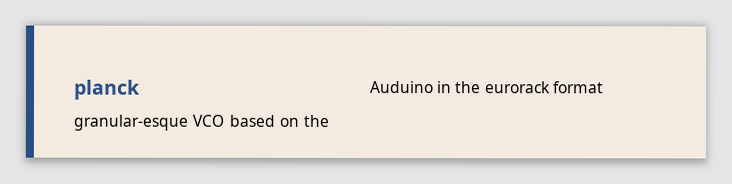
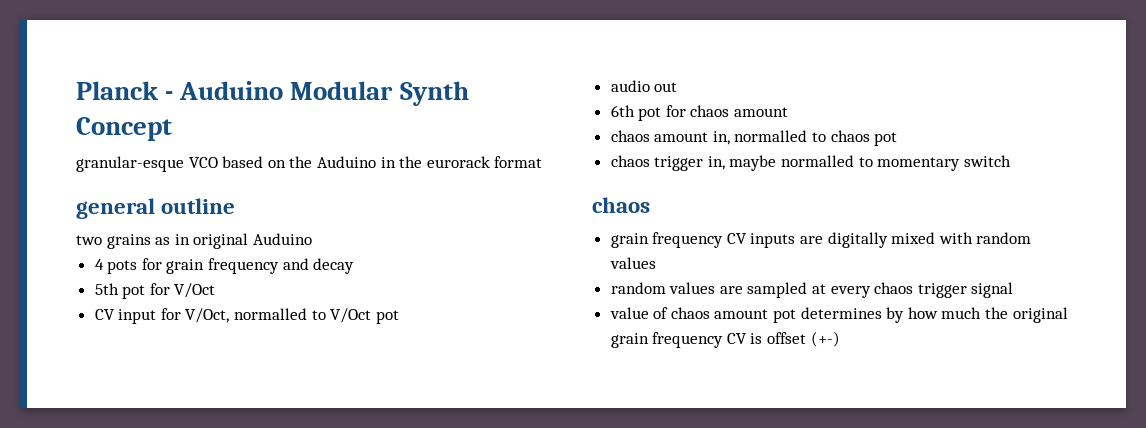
[73,79,141,100] planck -> [76,81,469,106] [76,117,172,141] Planck - Auduino Modular Synth Concept
(604, 87) none -> [76,198,236,219] [76,233,312,249] [94,258,355,274] [94,283,216,299] [94,308,399,324] [610,80,678,92] [610,105,789,121] [610,130,898,146] [610,155,1011,171] [592,197,650,213] [610,232,1032,248] [609,257,656,269] [610,282,1014,298] [609,307,1068,323] [610,331,840,348] // general outline // two grains as in original Auduino // 4 pots for grain frequency and decay // 5th pot for V/Oct // CV input for V/Oct, normalled to V/Oct pot // audio out // 6th pot for chaos amount // chaos amount in, normalled to chaos pot // chaos trigger in, maybe normalled to momentary switch // chaos // grain frequency CV inputs are digitally mixed with random values // random values are sampled at every chaos trigger signal // value of chaos amount pot determines by how much the original grain frequency CV is offset (+-)

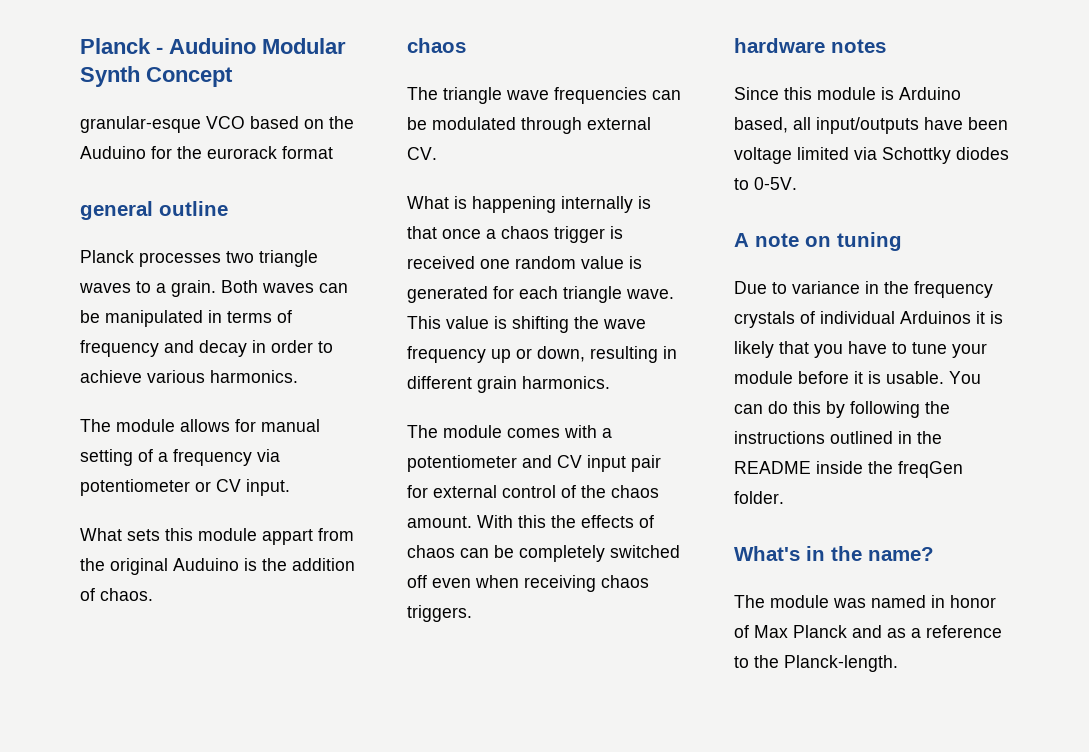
[380,157,396,168] in -> [151,146,172,159] for
[76,233,312,249] [94,258,355,274] [94,283,216,299] [94,308,399,324] [610,80,678,92] [610,105,789,121] [610,130,898,146] [610,155,1011,171] [592,197,650,213] [610,232,1032,248] [609,257,656,269] [610,282,1014,298] [609,307,1068,323] [610,331,840,348] two grains as in original Auduino // 4 pots for grain frequency and decay // 5th pot for V/Oct // CV input for V/Oct, normalled to V/Oct pot // audio out // 6th pot for chaos amount // chaos amount in, normalled to chaos pot // chaos trigger in, maybe normalled to momentary switch // chaos // grain frequency CV inputs are digitally mixed with random values // random values are sampled at every chaos trigger signal // value of chaos amount pot determines by how much the original grain frequency CV is offset (+-) -> [80,250,318,267] [79,280,348,297] [80,310,292,327] [80,340,333,357] [80,370,298,383] [80,419,320,432] [80,449,280,466] [80,479,290,496] [80,528,354,545] [80,558,355,575] [80,588,153,601] [407,38,466,53] [407,87,681,104] [407,117,651,134] [407,147,437,160] [407,196,651,213] [407,226,623,243] [407,256,642,269] [407,286,674,303] [407,316,646,333] [407,346,677,363] [407,376,610,393] [407,425,612,438] [407,455,661,472] [407,485,659,498] [407,515,654,528] [407,545,680,562] [407,575,649,592] [407,605,472,622] [734,38,886,53] [734,87,961,100] [734,117,1008,134] [734,147,1009,164] [734,177,797,190] [734,232,902,251] [734,281,993,298] [734,311,1003,328] [734,341,987,358] [734,371,981,384] [734,401,950,418] [734,431,942,444] [734,461,963,478] [734,491,784,504] [734,546,934,561] [734,595,996,608] [734,625,1002,638] [734,655,898,672] Planck processes two triangle waves to a grain. Both waves can be manipulated in terms of frequency and decay in order to achieve various harmonics. // The module allows for manual setting of a frequency via potentiometer or CV input. // What sets this module appart from the original Auduino is the addition of chaos. // chaos // The triangle wave frequencies can be modulated through external CV. // What is happening internally is that once a chaos trigger is received one random value is generated for each triangle wave. This value is shifting the wave frequency up or down, resulting in different grain harmonics. // The module comes with a potentiometer and CV input pair for external control of the chaos amount. With this the effects of chaos can be completely switched off even when receiving chaos triggers. // hardware notes // Since this module is Arduino based, all input/outputs have been voltage limited via Schottky diodes to 0-5V. // A note on tuning // Due to variance in the frequency crystals of individual Arduinos it is likely that you have to tune your module before it is usable. You can do this by following the instructions outlined in the README inside the freqGen folder. // What's in the name? // The module was named in honor of Max Planck and as a reference to the Planck-length.

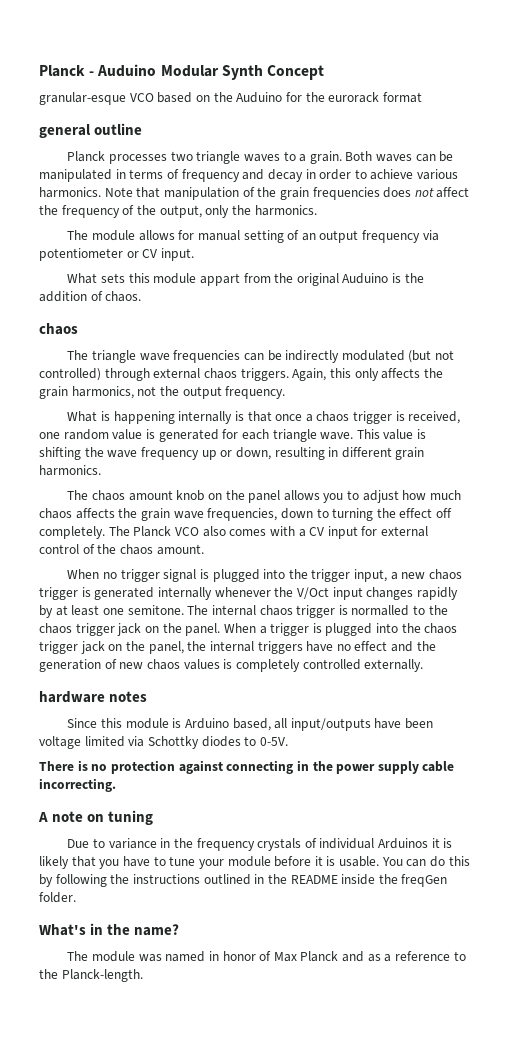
(298, 376) none -> [104,187,470,200] [39,205,317,218] Note that manipulation of the grain frequencies does not affect the frequency of the output, only the harmonics.
[158,452,168,462] a -> [301,230,359,243] an output
[432,117,651,134] [407,147,437,160] modulated through external CV. -> [285,350,455,363] [39,368,443,381] [39,386,286,399] indirectly modulated (but not controlled) through external chaos triggers. Again, this only affects the grain harmonics, not the output frequency.
[407,256,475,269] received -> [408,411,461,424] received,
[443,425,502,438] module -> [91,490,462,503] [39,508,453,521] [39,526,226,539] chaos amount knob on the panel allows you to adjust how much chaos affects the grain wave frequencies, down to turning the effect off completely. The Planck VCO also
[407,455,552,472] potentiometer and -> (306, 533) none
[631,455,661,472] pair -> (358, 532) none
[477,515,654,528] [407,545,680,562] [407,575,649,592] [407,605,472,622] With this the effects of chaos can be completely switched off even when receiving chaos triggers. -> [67,569,463,582] [39,587,458,600] [39,605,448,618] [39,623,458,636] [39,641,436,654] [39,659,424,672] // When no trigger signal is plugged into the trigger input, a new chaos trigger is generated internally whenever the V/Oct input changes rapidly by at least one semitone. The internal chaos trigger is normalled to the chaos trigger jack on the panel. When a trigger is plugged into the chaos trigger jack on the panel, the internal triggers have no effect and the generation of new chaos values is completely controlled externally.
(797, 183) none -> [39,760,455,774] [39,778,116,792] // There is no protection against connecting in the power supply cable incorrecting.

